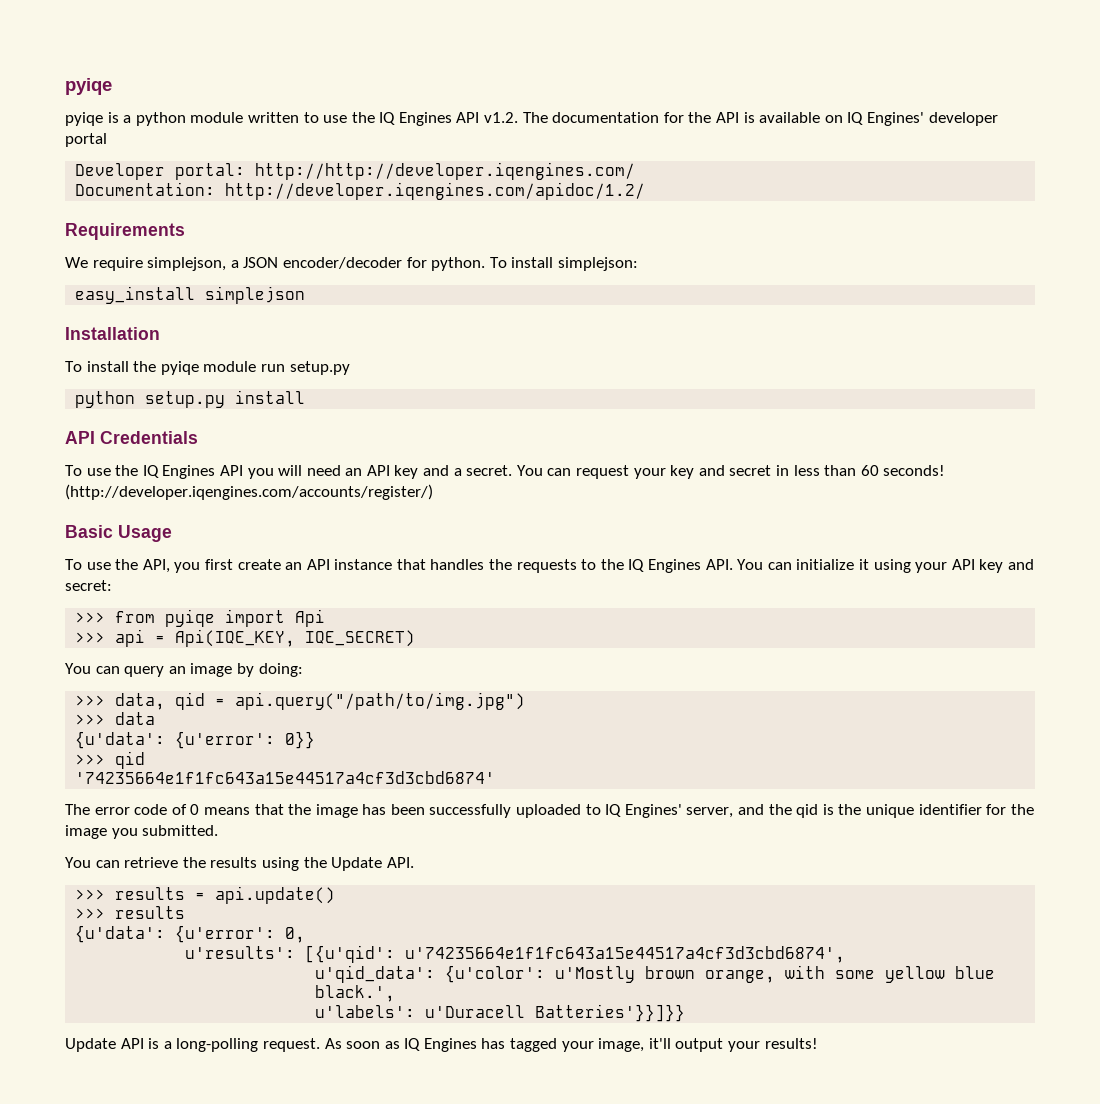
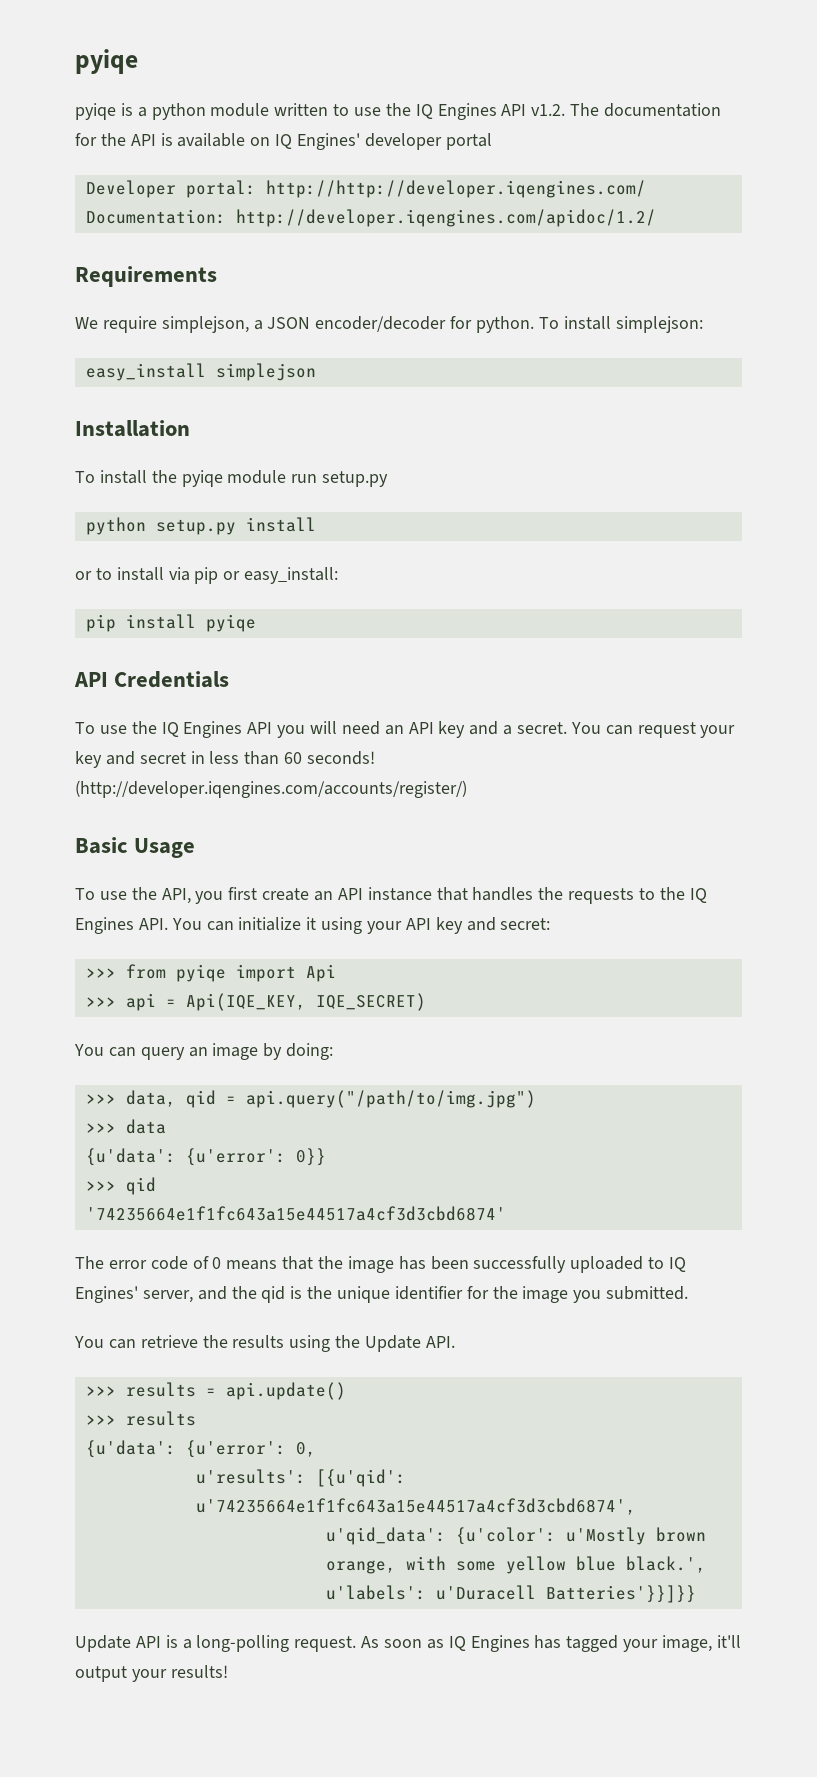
(306, 397) none -> [75,567,339,584] [85,614,256,632] // or to install via pip or easy_install: // pip install pyiqe

